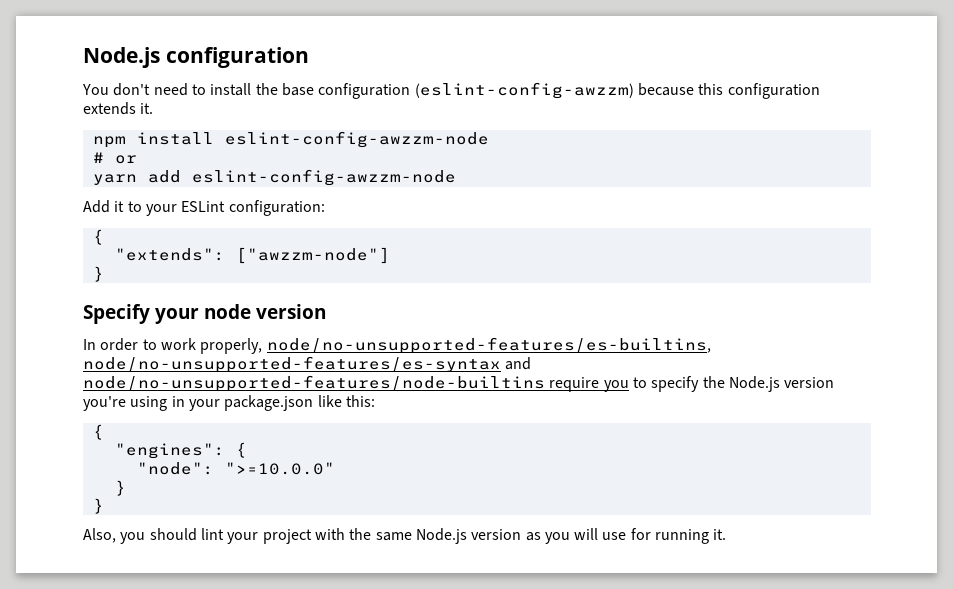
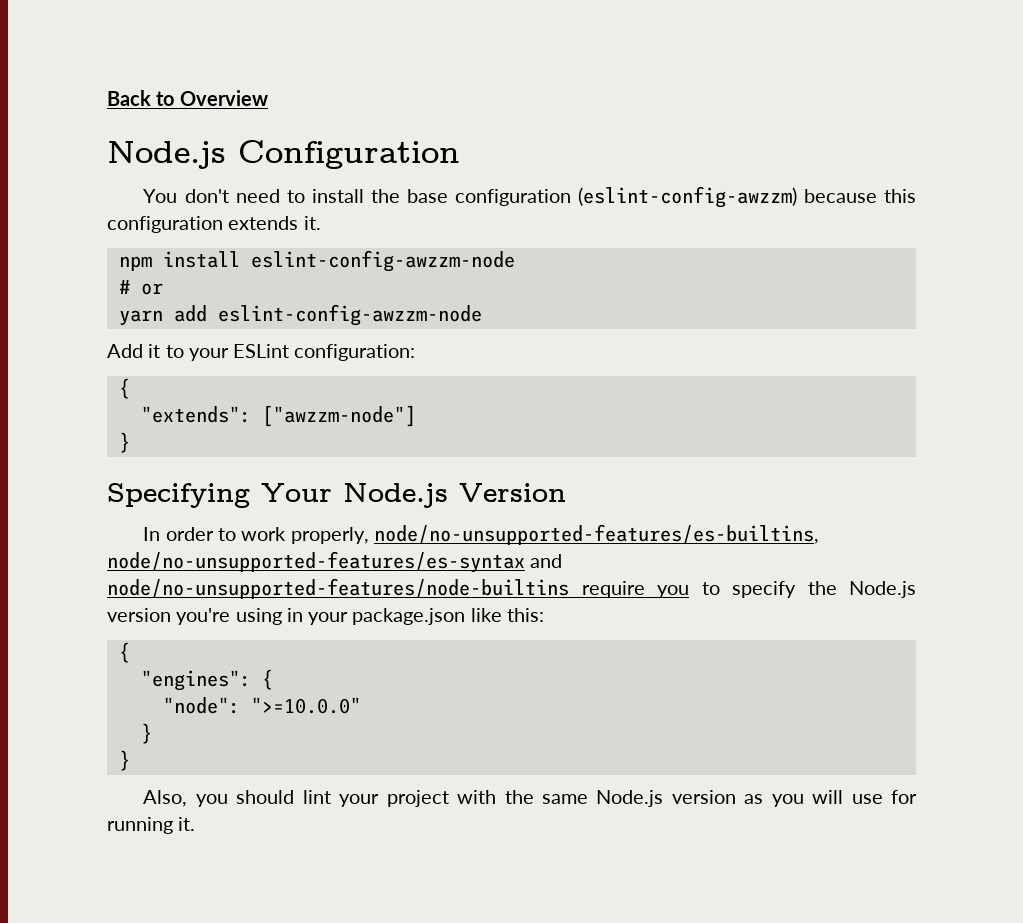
[83,47,309,68] Node.js configuration -> [107,90,268,106] [107,140,460,169] Back to Overview // Node.js Configuration
[83,304,326,324] Specify your node version -> [107,483,566,508] Specifying Your Node.js Version

